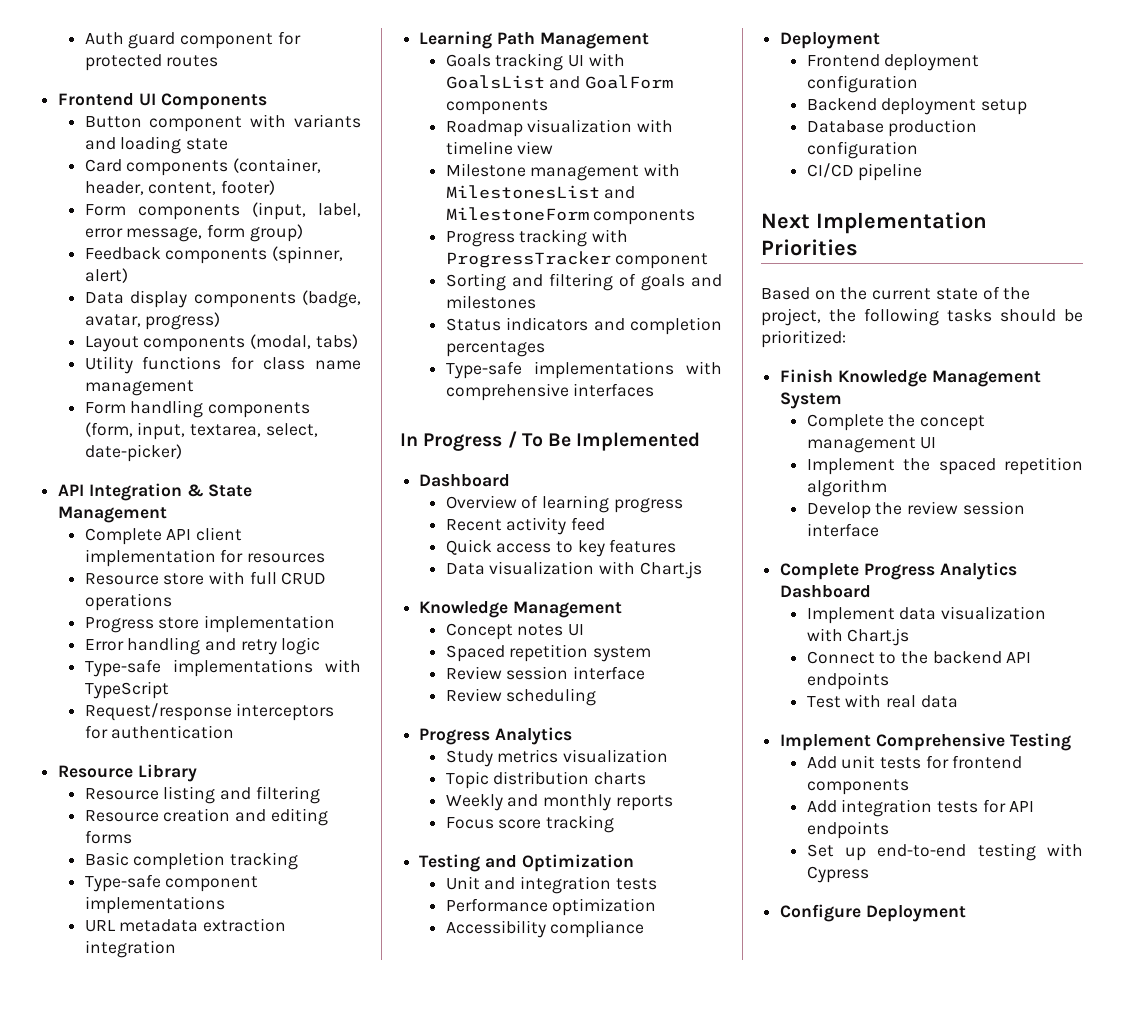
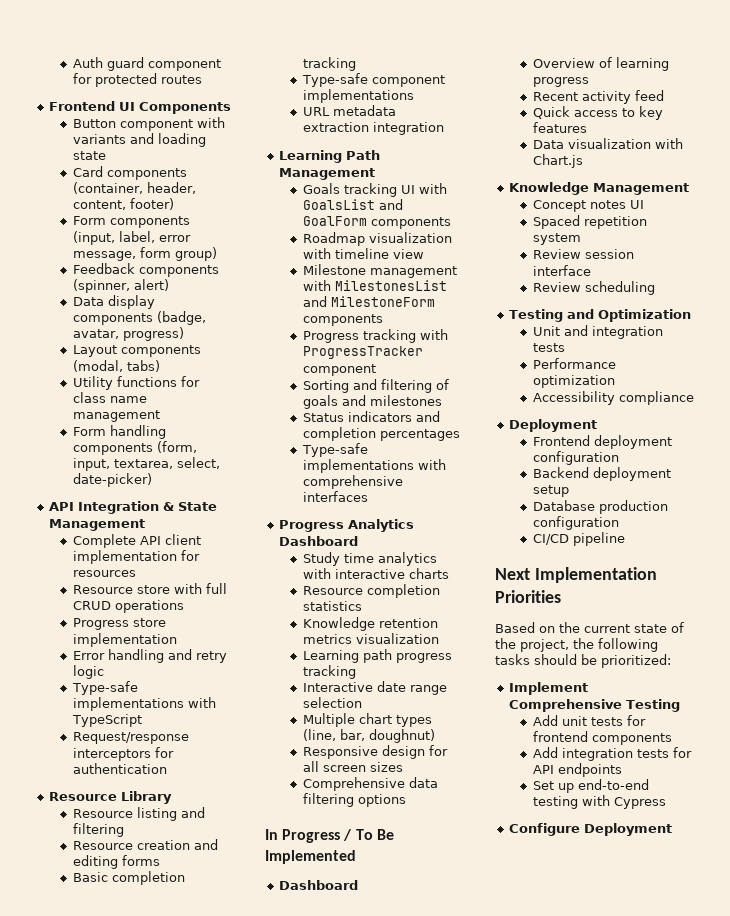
(655, 390) none -> [278,519,414,532] [278,536,358,546] [302,552,437,566] [302,568,449,579] [302,584,440,598] [302,601,362,611] [302,617,438,631] [302,633,439,644] [302,649,452,663] [302,665,356,679] [302,681,447,695] [302,697,362,708] [302,713,432,727] [302,729,435,743] [302,745,448,759] [302,761,403,772] [302,777,438,791] [302,793,406,807] // Progress Analytics Dashboard // Study time analytics with interactive charts // Resource completion statistics // Knowledge retention metrics visualization // Learning path progress tracking // Interactive date range selection // Multiple chart types (line, bar, doughnut) // Responsive design for all screen sizes // Comprehensive data filtering options
[419,727,572,745] [445,749,669,767] [445,771,647,789] [445,794,673,811] [445,815,615,833] // Progress Analytics // Study metrics visualization // Topic distribution charts // Weekly and monthly reports // Focus score tracking -> (655, 288) none
[780,369,1041,387] [780,392,843,409] [806,414,986,431] [806,437,937,453] [806,457,1083,475] [806,479,887,497] [806,501,1025,519] [806,523,879,537] [780,562,1017,580] [780,585,872,598] [806,606,1047,624] [806,628,910,646] [806,651,1032,664] [806,672,889,690] [806,694,958,708] // Finish Knowledge Management System // Complete the concept management UI // Implement the spaced repetition algorithm // Develop the review session interface // Complete Progress Analytics Dashboard // Implement data visualization with Chart.js // Connect to the backend API endpoints // Test with real data -> (671, 661) none

